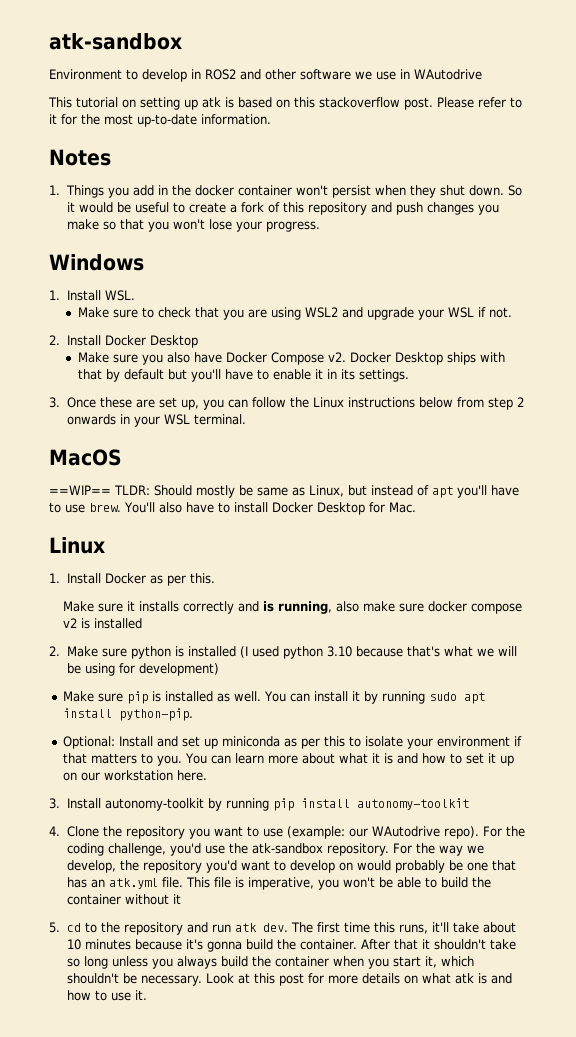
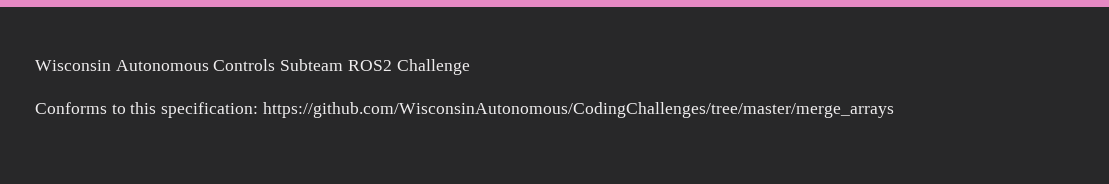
[49,33,182,50] [49,69,482,82] [48,97,522,110] [49,114,271,127] [49,149,111,166] [49,185,522,198] [66,202,499,215] [66,219,320,232] [49,254,144,271] [49,290,135,301] [77,307,512,320] [49,335,198,348] [77,352,505,365] [77,369,409,382] [49,397,524,410] [66,414,246,427] [49,449,122,466] [49,485,519,498] [49,502,416,515] [49,537,105,554] [49,573,215,586] [63,601,523,614] [63,618,143,629] [49,646,517,659] [66,663,219,676] [63,691,486,704] [63,708,194,721] [63,736,523,749] [63,753,515,766] [63,770,208,781] [49,798,469,811] [49,826,525,839] [66,843,485,856] [66,860,516,873] [66,877,491,890] [66,894,181,905] [49,922,516,935] [66,939,517,952] [66,956,474,969] [66,973,513,986] [66,990,147,1001] atk-sandbox // Environment to develop in ROS2 and other software we use in WAutodrive // This tutorial on setting up atk is based on this stackoverflow post. Please refer to it for the most up-to-date information. // Notes // 1. Things you add in the docker container won't persist when they shut down. So it would be useful to create a fork of this repository and push changes you make so that you won't lose your progress. // Windows // 1. Install WSL. // Make sure to check that you are using WSL2 and upgrade your WSL if not. // 2. Install Docker Desktop // Make sure you also have Docker Compose v2. Docker Desktop ships with that by default but you'll have to enable it in its settings. // 3. Once these are set up, you can follow the Linux instructions below from step 2 onwards in your WSL terminal. // MacOS // ==WIP== TLDR: Should mostly be same as Linux, but instead of apt you'll have to use brew. You'll also have to install Docker Desktop for Mac. // Linux // 1. Install Docker as per this. // Make sure it installs correctly and is running, also make sure docker compose v2 is installed // 2. Make sure python is installed (I used python 3.10 because that's what we will be using for development) // Make sure pip is installed as well. You can install it by running sudo apt install python-pip. // Optional: Install and set up miniconda as per this to isolate your environment if that matters to you. You can learn more about what it is and how to set it up on our workstation here. // 3. Install autonomy-toolkit by running pip install autonomy-toolkit // 4. Clone the repository you want to use (example: our WAutodrive repo). For the coding challenge, you'd use the atk-sandbox repository. For the way we develop, the repository you'd want to develop on would probably be one that has an atk.yml file. This file is imperative, you won't be able to build the container without it // 5. cd to the repository and run atk dev. The first time this runs, it'll take about 10 minutes because it's gonna build the container. After that it shouldn't take so long unless you always build the container when you start it, which shouldn't be necessary. Look at this post for more details on what atk is and how to use it. -> [35,59,470,75] [35,102,894,118] Wisconsin Autonomous Controls Subteam ROS2 Challenge // Conforms to this specification: https://github.com/WisconsinAutonomous/CodingChallenges/tree/master/merge_arrays

